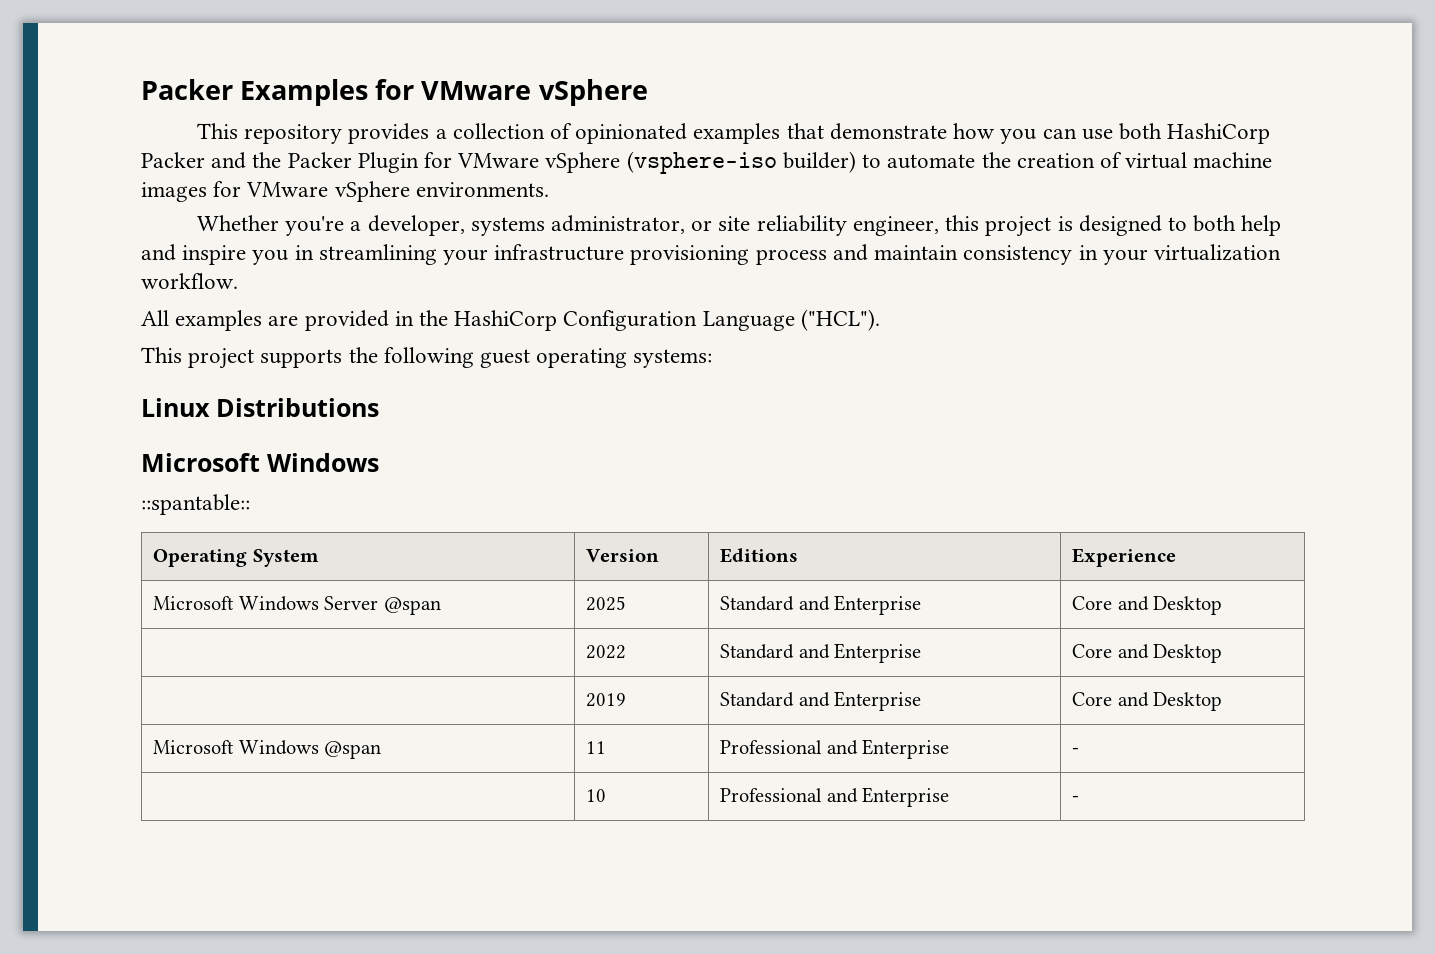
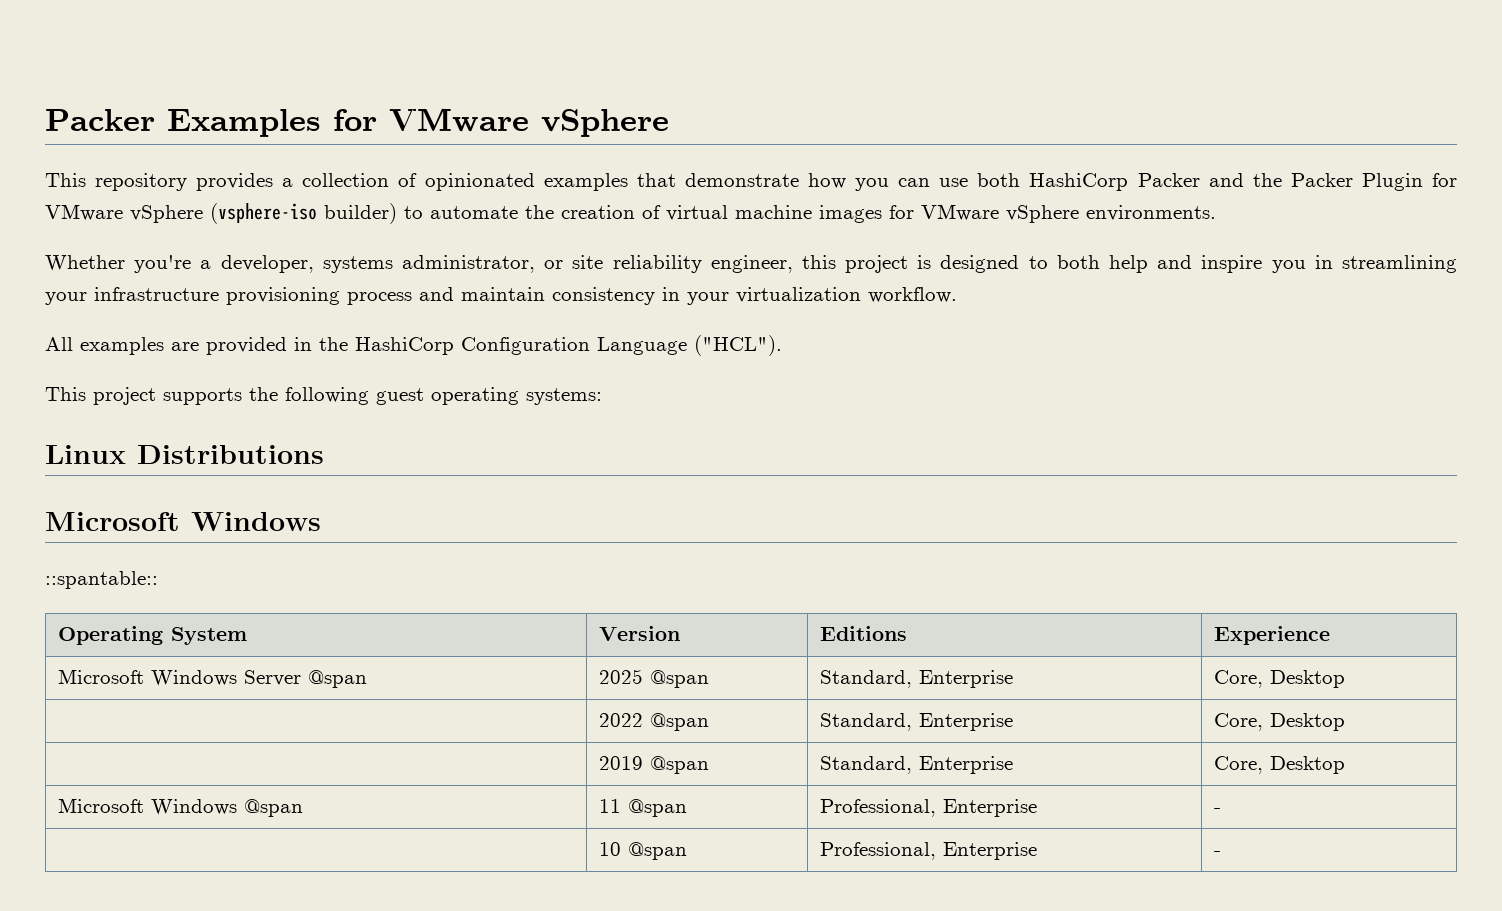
[720,595,922,615] [1072,596,1149,611] | Standard and Enterprise | Core and -> [650,670,710,688] [820,670,1014,688] [1214,670,1264,688] @span | Standard, Enterprise | Core,
[720,643,922,663] [1072,644,1149,659] | Standard and Enterprise | Core and -> [650,713,710,731] [820,713,1014,731] [1214,713,1264,731] @span | Standard, Enterprise | Core,
[720,691,922,711] [1072,692,1149,707] | Standard and Enterprise | Core and -> [650,756,710,774] [820,756,1014,774] [1214,756,1264,774] @span | Standard, Enterprise | Core,
[720,740,858,755] | Professional and -> [628,799,688,817] [820,799,937,817] @span | Professional,
[720,788,858,803] | Professional and -> [628,842,688,860] [820,842,937,860] @span | Professional,

